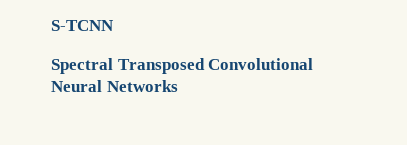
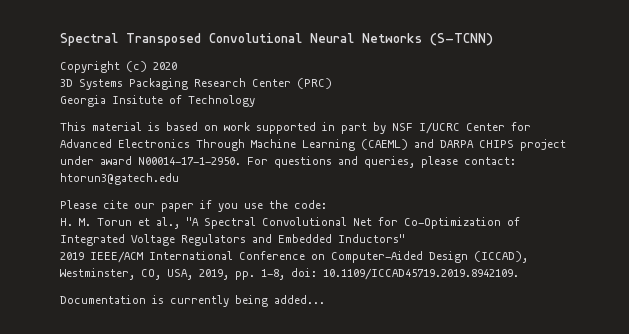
[51,20,114,31] S-TCNN // -> (60, 39) none
(178, 86) none -> [430,33,493,46] [60,61,177,73] [60,78,332,90] [60,95,255,107] [60,122,531,134] [60,139,566,151] [60,156,516,168] [60,173,179,185] [60,200,327,212] [60,217,520,229] [60,234,405,246] [60,251,528,263] [60,268,519,280] [60,295,325,307] (S-TCNN) // Copyright (c) 2020 // 3D Systems Packaging Research Center (PRC) // Georgia Insitute of Technology // This material is based on work supported in part by NSF I/UCRC Center for Advanced Electronics Through Machine Learning (CAEML) and DARPA CHIPS project under award N00014-17-1-2950. For questions and queries, please contact: htorun3@gatech.edu // Please cite our paper if you use the code: // H. M. Torun et al., "A Spectral Convolutional Net for Co-Optimization of Integrated Voltage Regulators and Embedded Inductors" // 2019 IEEE/ACM International Conference on Computer-Aided Design (ICCAD), Westminster, CO, USA, 2019, pp. 1-8, doi: 10.1109/ICCAD45719.2019.8942109. // Documentation is currently being added...

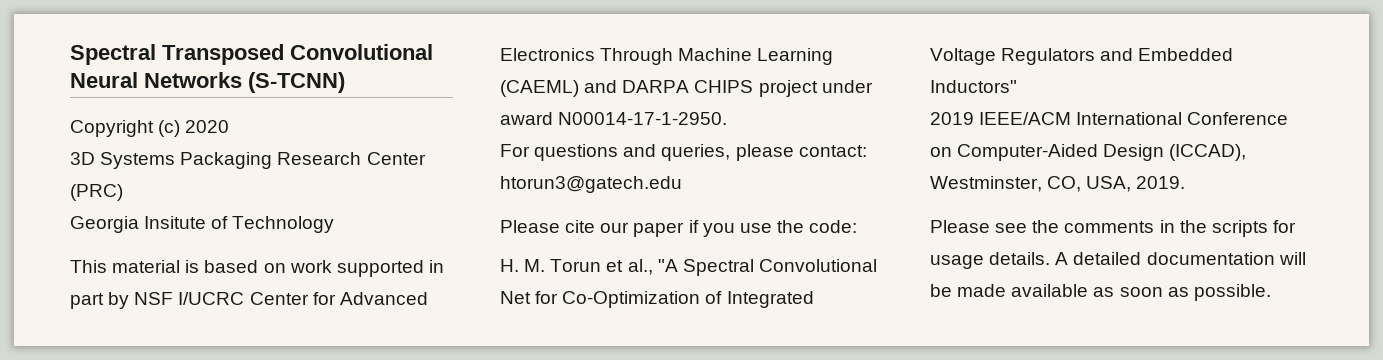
(241, 161) none -> (728, 118) //
[199,268,519,280] [60,295,325,307] 2019, pp. 1-8, doi: 10.1109/ICCAD45719.2019.8942109. // Documentation is currently being added... -> [1136,176,1186,189] [930,220,1296,237] [930,252,1306,269] [930,284,1271,301] 2019. // Please see the comments in the scripts for usage details. A detailed documentation will be made available as soon as possible.

